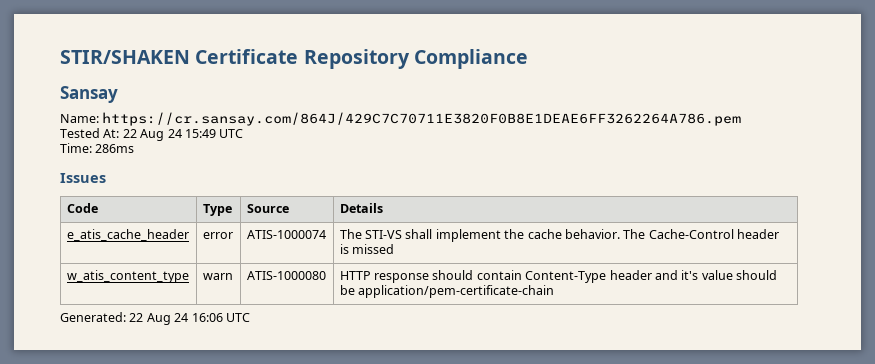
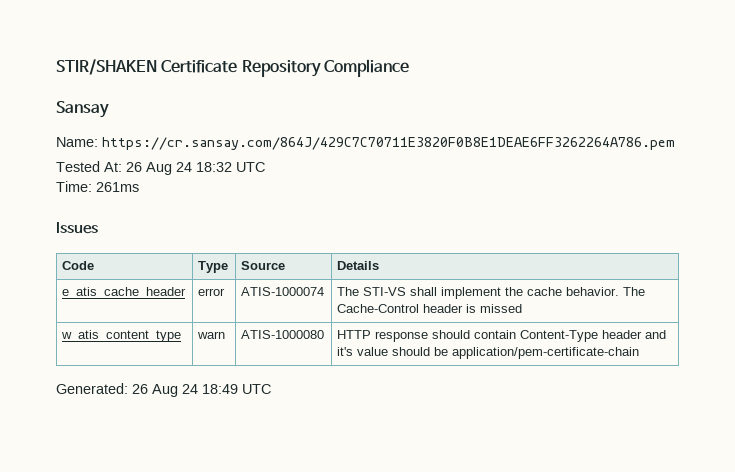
[122,129,216,141] 22 Aug 24 15:49 -> [126,162,232,175] 26 Aug 24 18:32
[95,144,135,153] 286ms -> [96,182,139,192] 261ms
[129,313,223,325] 22 Aug 24 16:06 -> [132,384,238,397] 26 Aug 24 18:49

